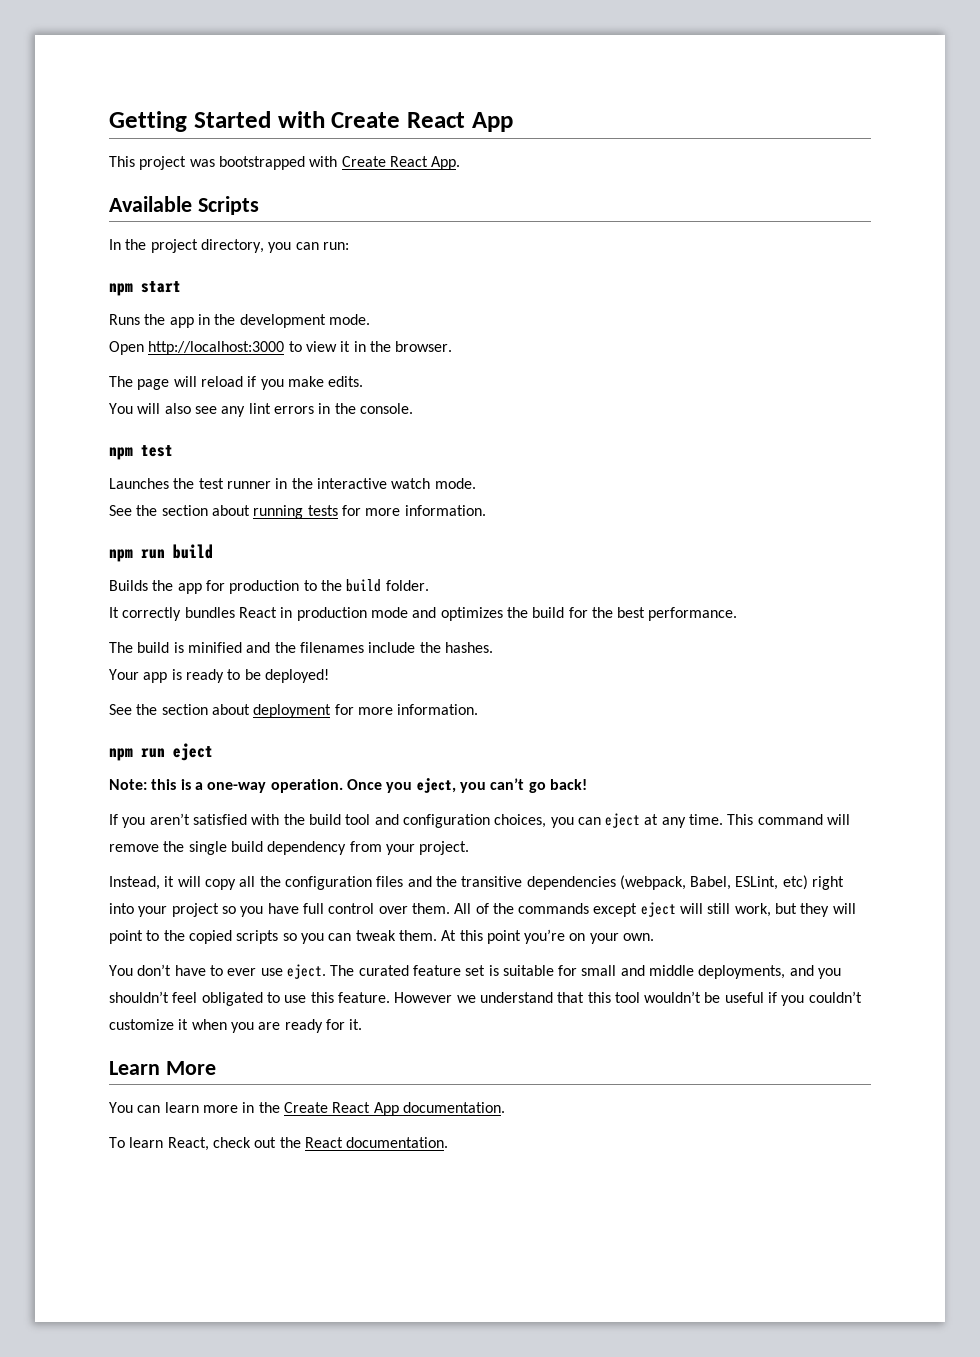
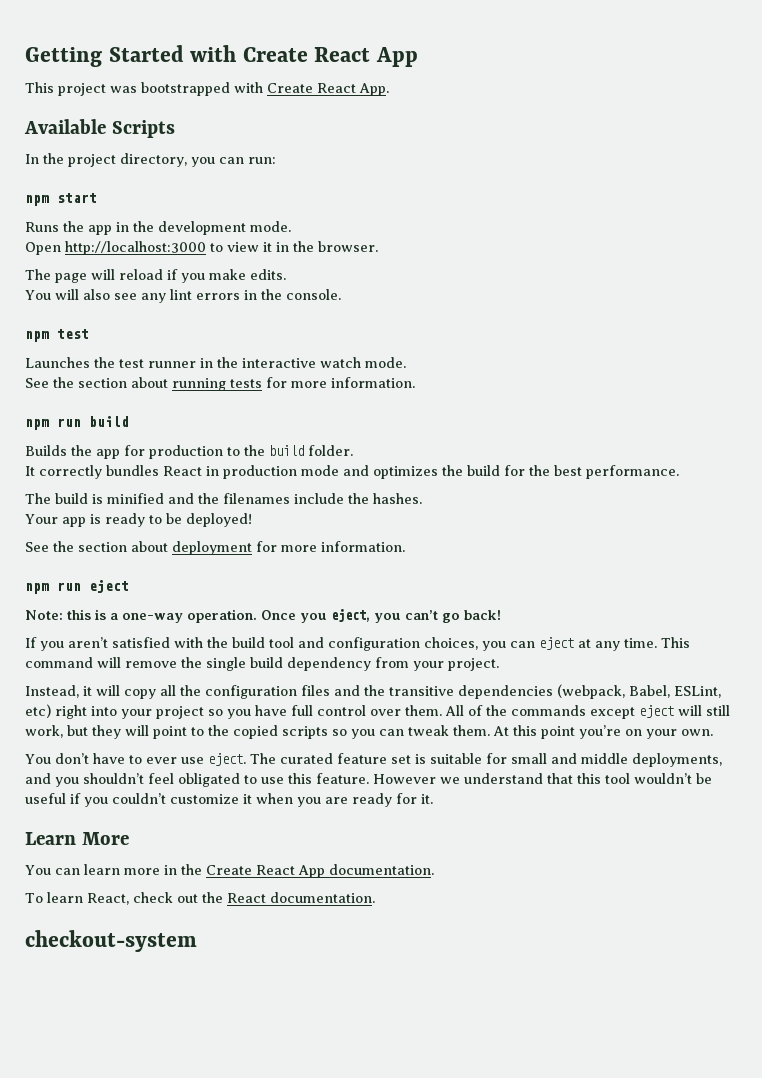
(449, 1142) none -> [25,930,197,952] // checkout-system

